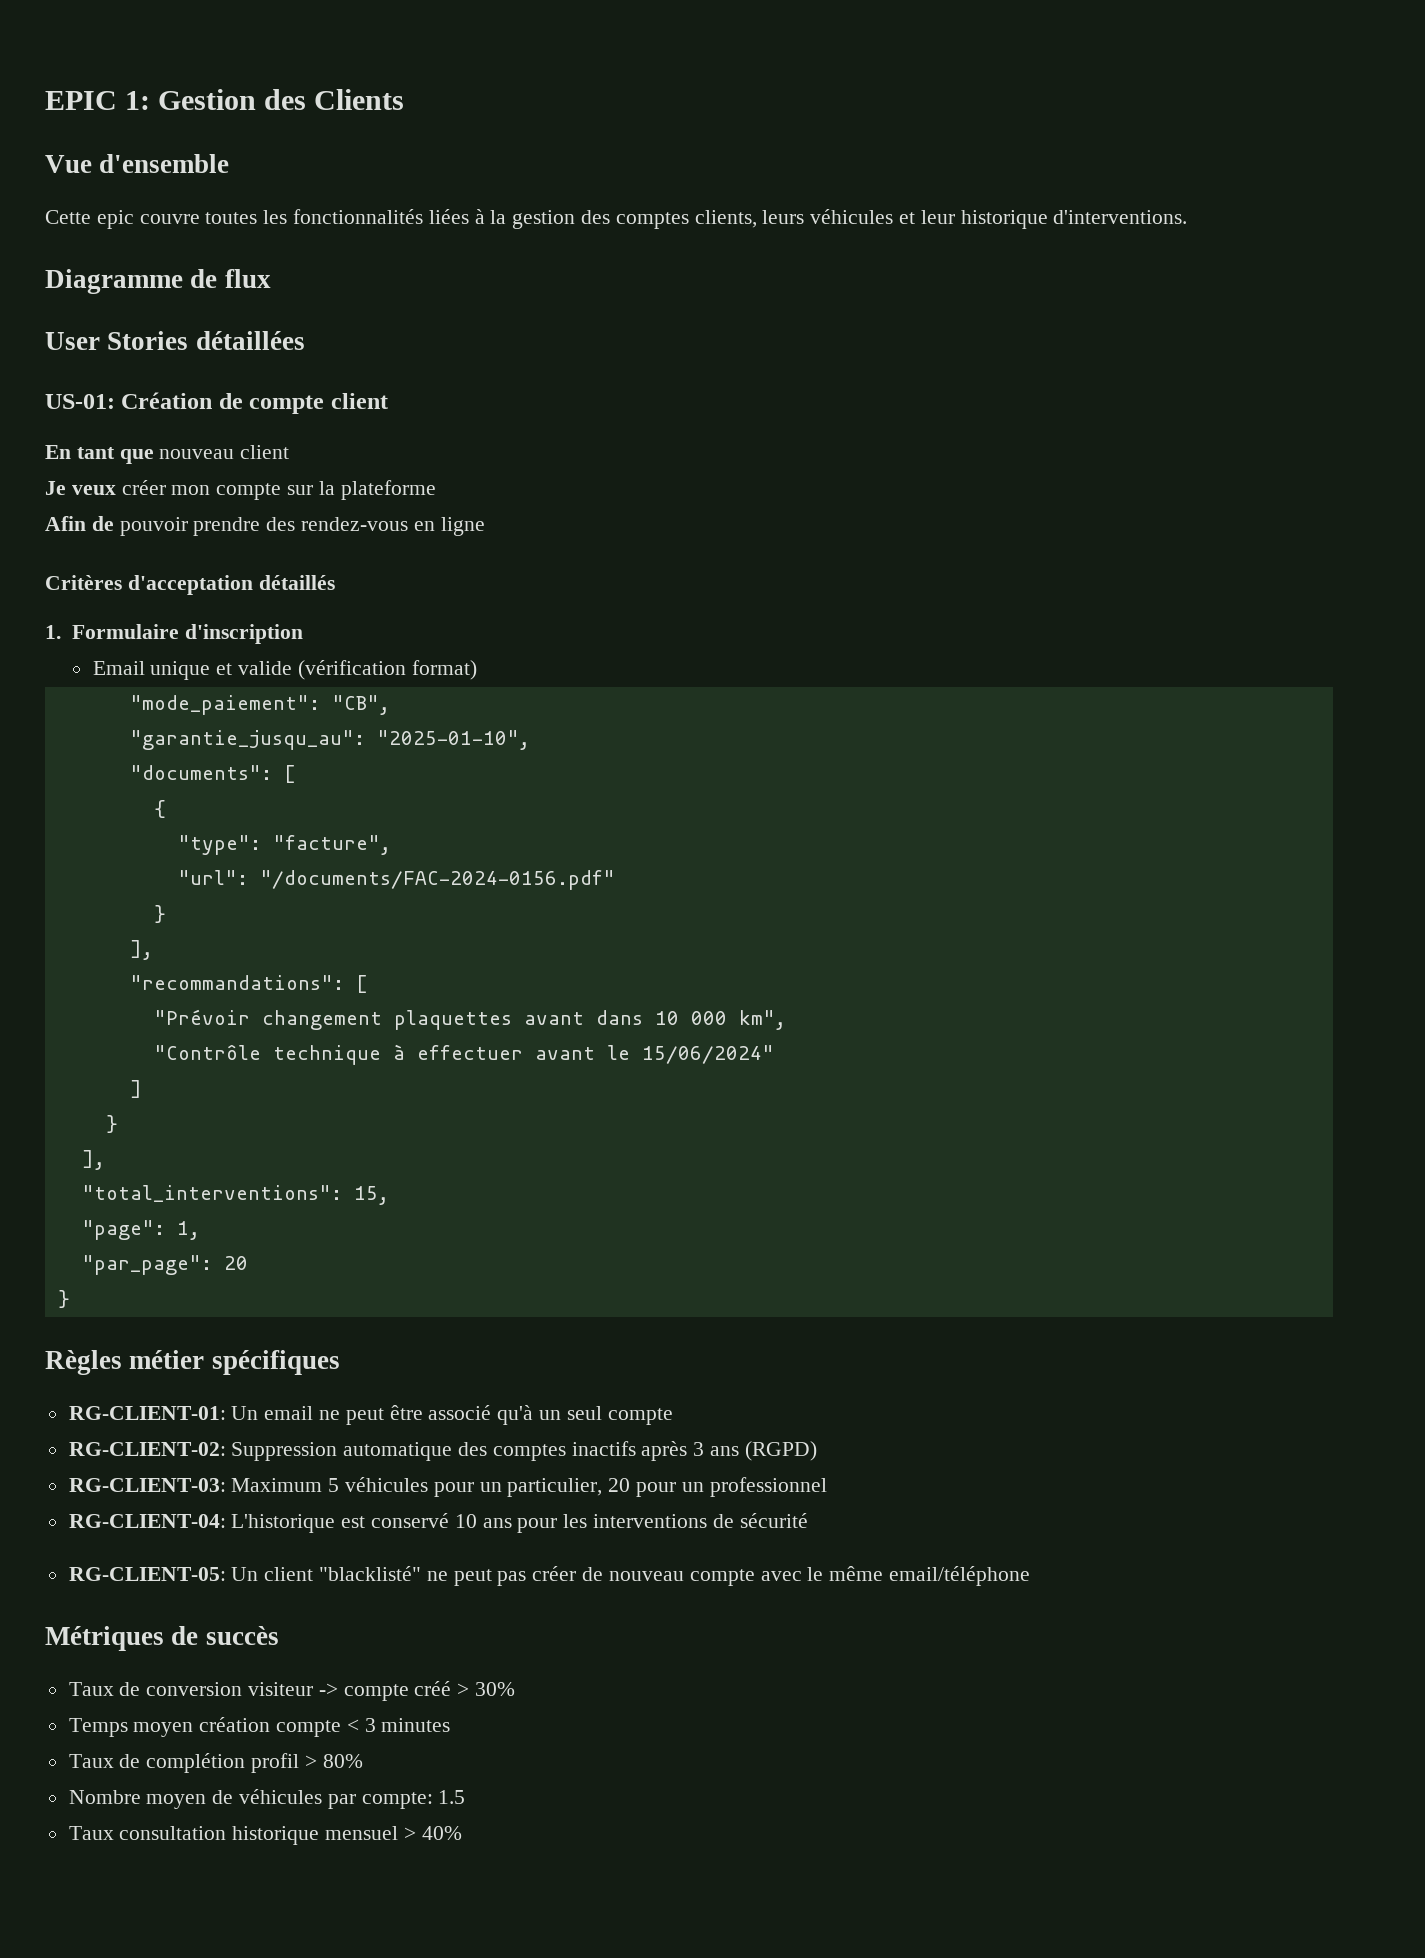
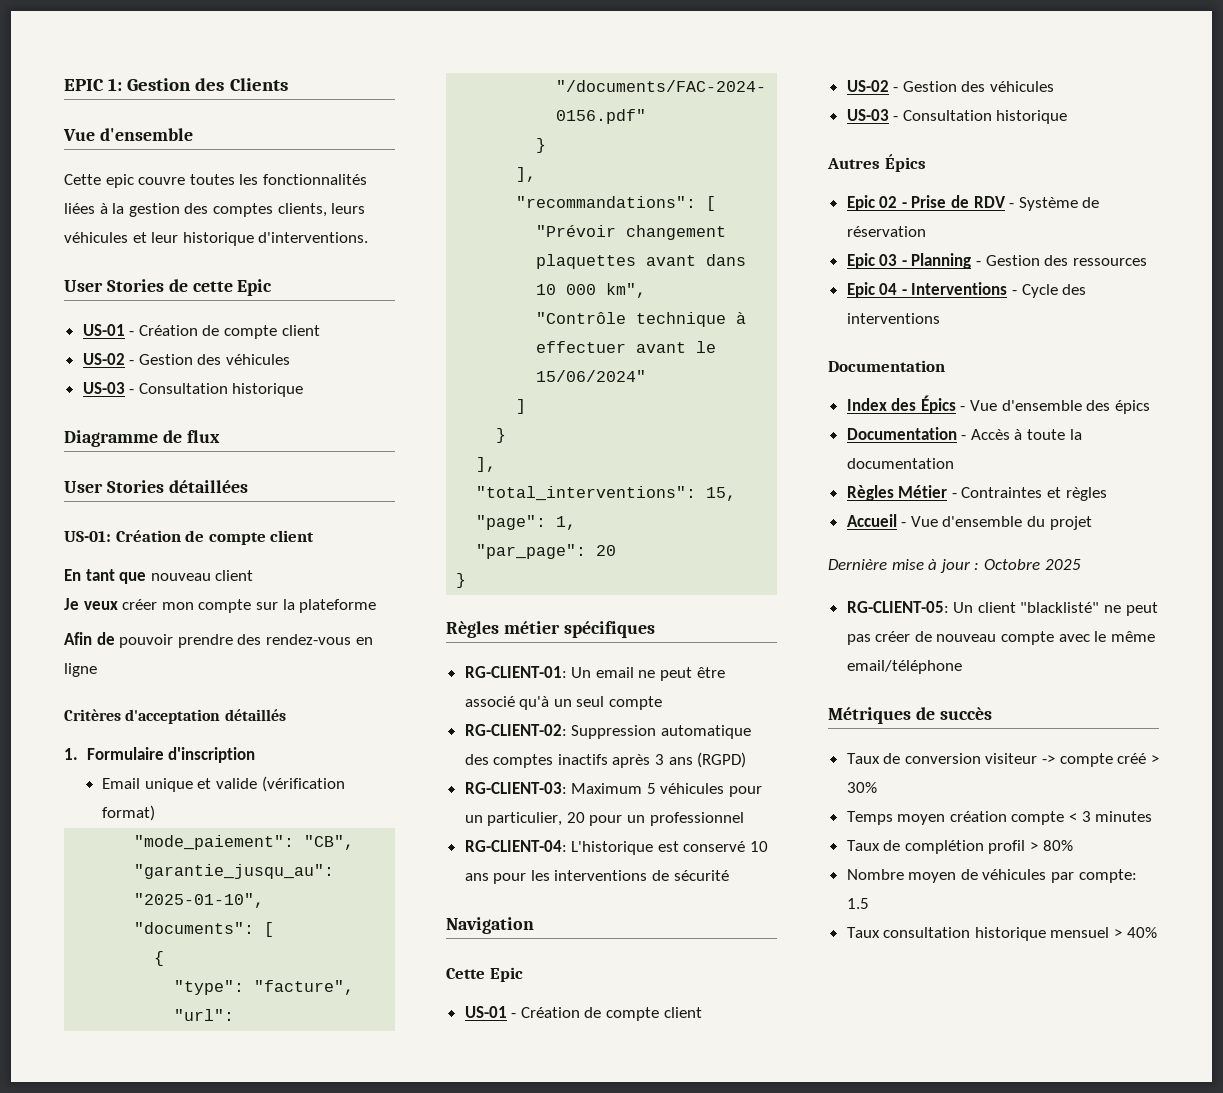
(1188, 217) none -> [64,279,273,296] [82,324,320,339] [82,353,291,365] [82,382,304,397] // User Stories de cette Epic // US-01 - Création de compte client // US-02 - Gestion des véhicules // US-03 - Consultation historique
(808, 1520) none -> [446,917,534,934] [446,967,523,982] [464,1006,702,1021] [846,80,1055,92] [846,109,1068,124] [827,154,926,172] [846,195,1100,211] [846,226,926,237] [846,253,1147,269] [846,282,1087,298] [846,313,940,324] [828,360,945,372] [846,395,1150,414] [846,427,1082,440] [846,458,954,469] [846,485,1107,501] [846,514,1092,530] [828,559,1081,573] // Navigation // Cette Epic // US-01 - Création de compte client // US-02 - Gestion des véhicules // US-03 - Consultation historique // Autres Épics // Epic 02 - Prise de RDV - Système de réservation // Epic 03 - Planning - Gestion des ressources // Epic 04 - Interventions - Cycle des interventions // Documentation // Index des Épics - Vue d'ensemble des épics // Documentation - Accès à toute la documentation // Règles Métier - Contraintes et règles // Accueil - Vue d'ensemble du projet // Dernière mise à jour : Octobre 2025

